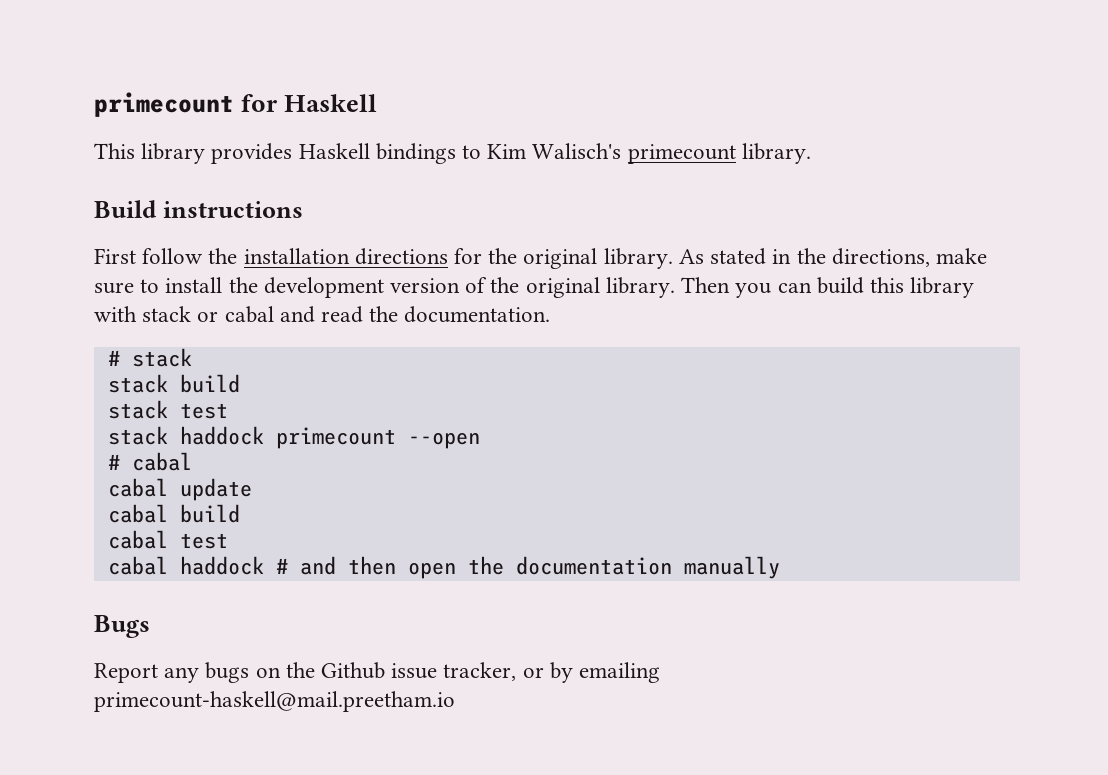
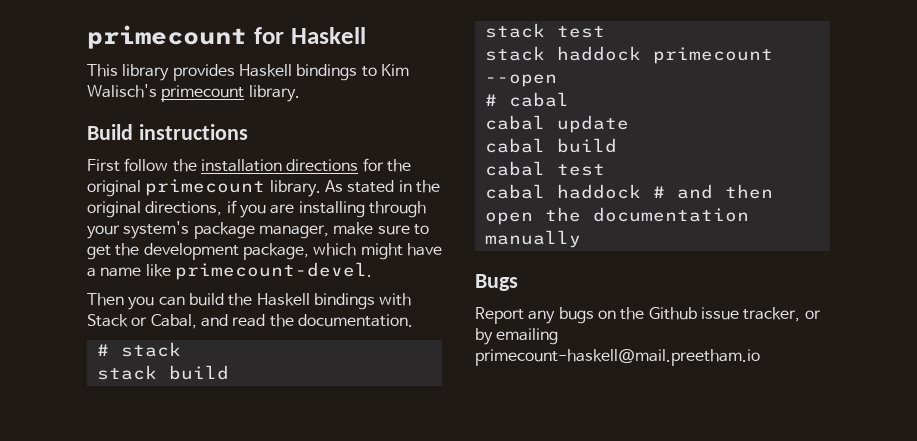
(598, 258) none -> [145,179,266,196] primecount
[831,248,930,267] directions, -> [87,200,426,218] [87,221,329,239] original directions, if you are installing through your system's package manager,
[165,277,223,293] install -> [87,245,111,260] get
[390,277,975,298] [94,306,274,323] version of the original library. Then you can build this library with stack or cabal -> [242,243,442,260] [87,262,372,280] [87,293,412,310] [87,314,197,329] package, which might have a name like primecount-devel. // Then you can build the Haskell bindings with Stack or Cabal,

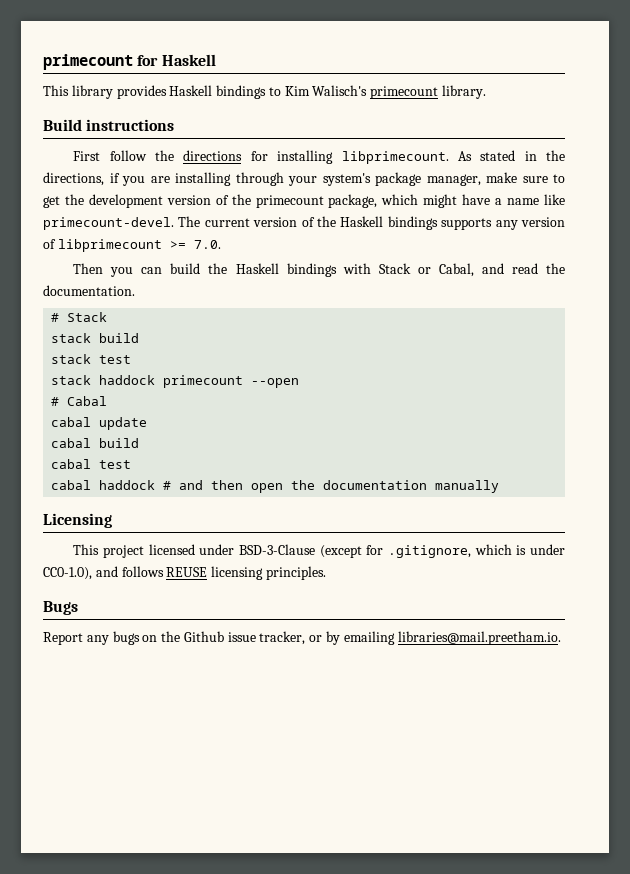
[200,159,282,172] installation -> (174, 155) none
[386,159,411,172] [87,179,321,197] the original primecount library. -> [277,150,449,164] installing libprimecount.
[87,201,141,218] original -> (565, 155) none
(239, 251) none -> [166,194,324,208] version of the primecount
(372, 271) none -> [178,216,565,230] [43,239,221,252] The current version of the Haskell bindings supports any version of libprimecount >= 7.0.
[120,342,181,357] stack -> [67,312,108,322] Stack
[508,92,569,107] cabal -> [67,396,108,406] Cabal
(581, 239) none -> [43,513,112,528] [73,544,565,558] [43,566,326,580] // Licensing // This project licensed under BSD-3-Clause (except for .gitignore, which is under CC0-1.0), and follows REUSE licensing principles.
[475,349,760,366] primecount-haskell@mail.preetham.io -> [397,631,561,645] libraries@mail.preetham.io.

